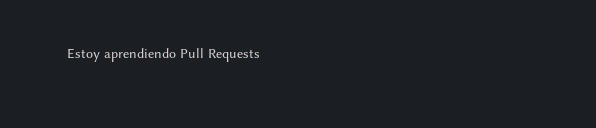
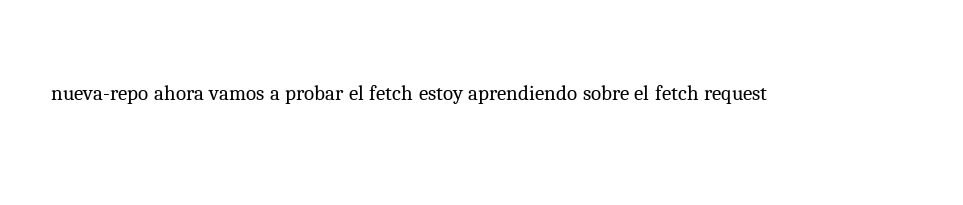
[67,48,260,62] Estoy aprendiendo Pull Requests -> [51,85,768,104] nueva-repo ahora vamos a probar el fetch estoy aprendiendo sobre el fetch request

